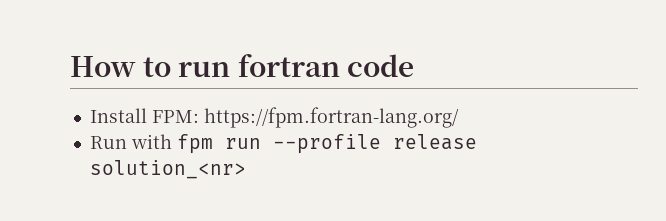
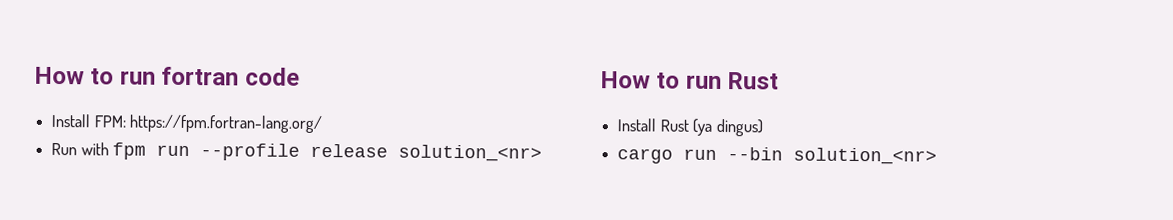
(246, 169) none -> [600,71,780,90] [617,118,763,137] [617,147,938,165] // How to run Rust // Install Rust (ya dingus) // cargo run --bin solution_<nr>

